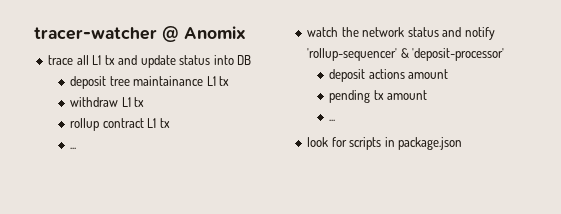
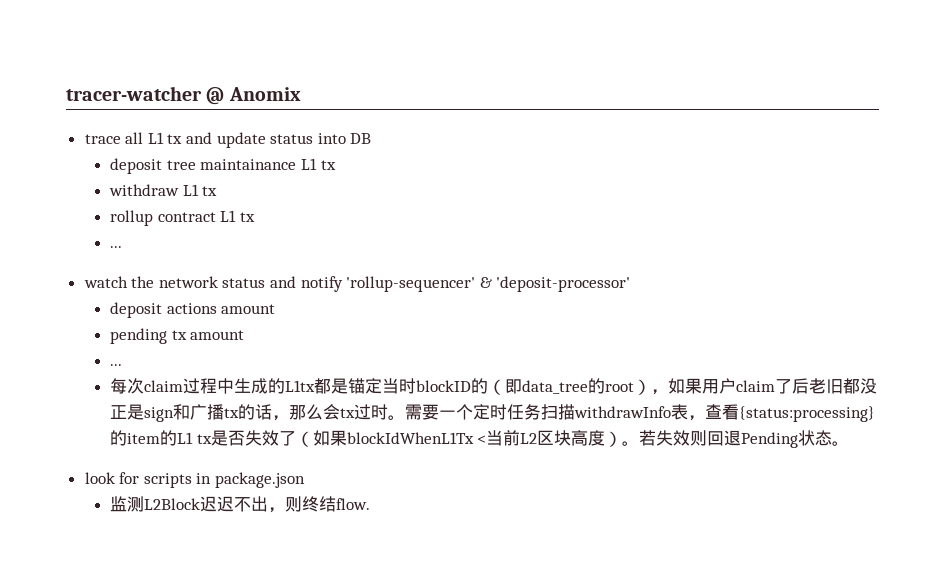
(336, 120) none -> [110,378,878,395] [110,404,876,422] [110,430,850,448] // 每次claim过程中生成的L1tx都是锚定当时blockID的（即data_tree的root），如果用户claim了后老旧都没正是sign和广播tx的话，那么会tx过时。需要一个定时任务扫描withdrawInfo表，查看{status:processing}的item的L1 tx是否失效了（如果blockIdWhenL1Tx <当前L2区块高度）。若失效则回退Pending状态。
(463, 143) none -> [110,496,371,513] // 监测L2Block迟迟不出，则终结flow.

